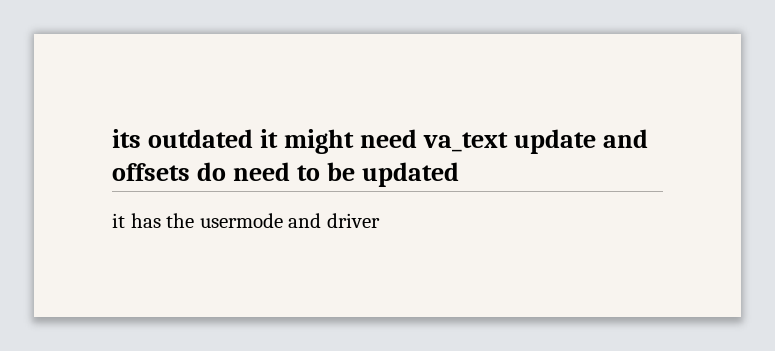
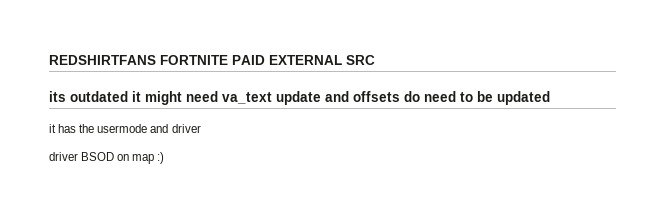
(112, 138) none -> [49,55,375,65] REDSHIRTFANS FORTNITE PAID EXTERNAL SRC //
(380, 220) none -> [49,152,165,164] // driver BSOD on map :)

